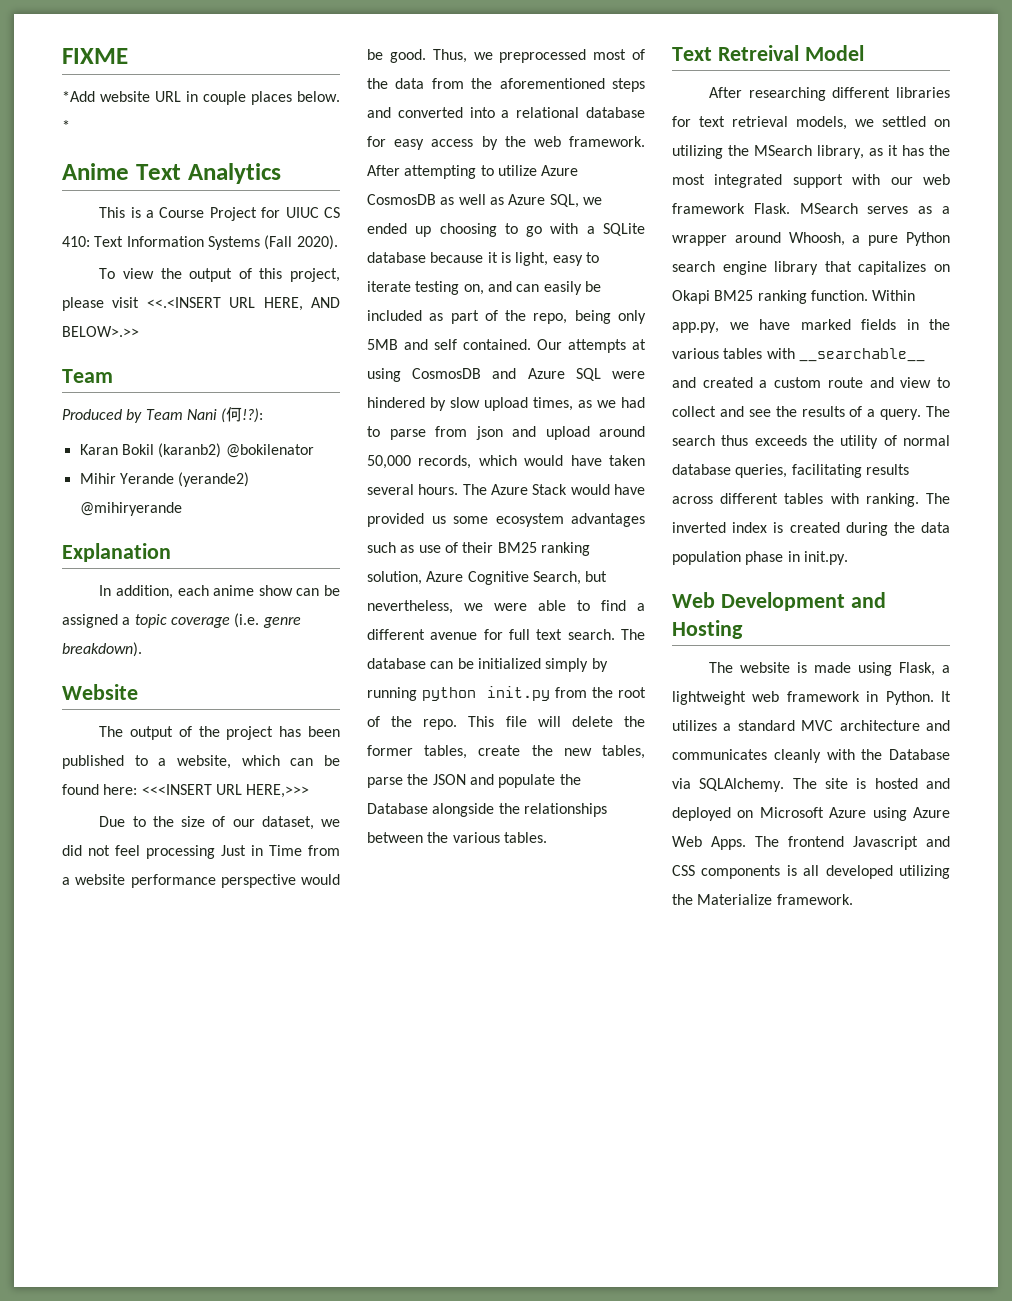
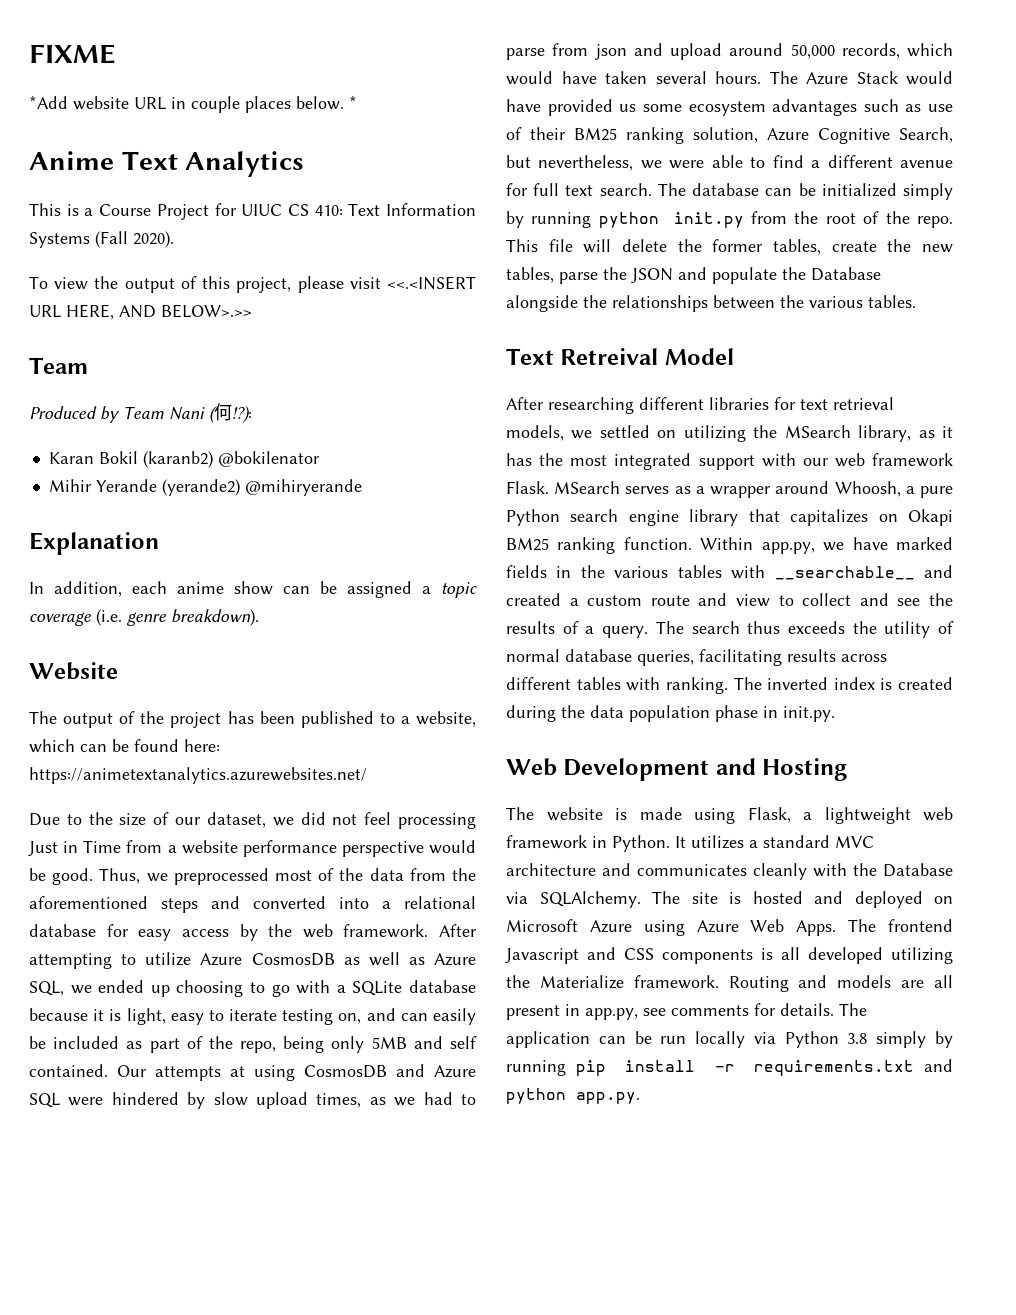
[141,784,310,798] <<<INSERT URL HERE,>>> -> [29,767,367,784] https://animetextanalytics.azurewebsites.net/
(853, 899) none -> [728,975,953,992] [506,1003,867,1020] [506,1031,953,1048] [506,1059,953,1076] [506,1088,640,1104] Routing and models are all present in app.py, see comments for details. The application can be run locally via Python 3.8 simply by running pip install -r requirements.txt and python app.py.

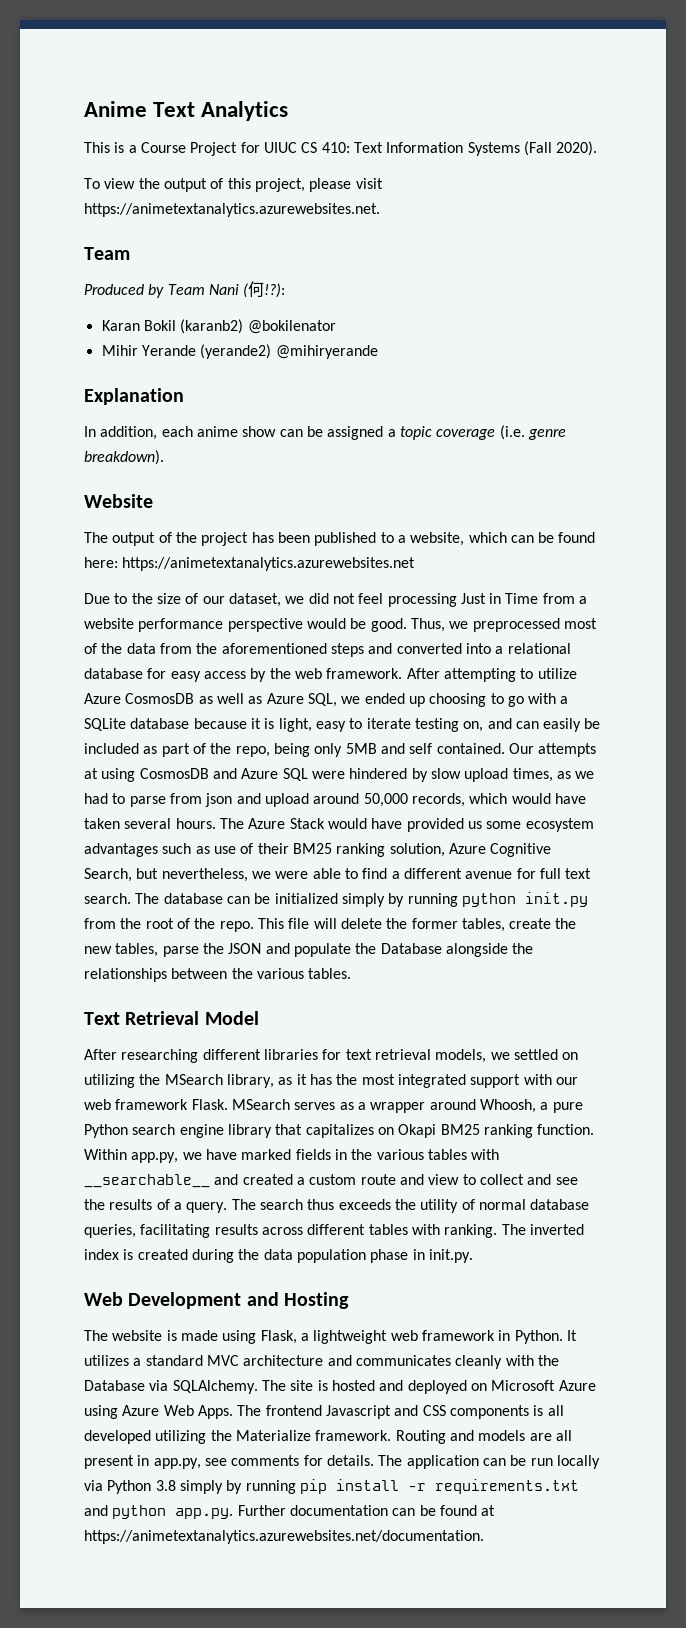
[29,44,116,64] [29,96,357,113] FIXME // *Add website URL in couple places below. * // -> (84, 109) none
[387,276,477,290] [29,304,252,320] <<.<INSERT URL HERE, AND BELOW>.>> -> [84,203,380,217] https://animetextanalytics.azurewebsites.net.
[29,767,367,784] https://animetextanalytics.azurewebsites.net/ -> [122,557,416,571] https://animetextanalytics.azurewebsites.net
[560,348,659,365] Retreival -> [125,1011,200,1025] Retrieval
(640, 1098) none -> [237,1505,496,1516] [84,1530,484,1544] Further documentation can be found at https://animetextanalytics.azurewebsites.net/documentation.

